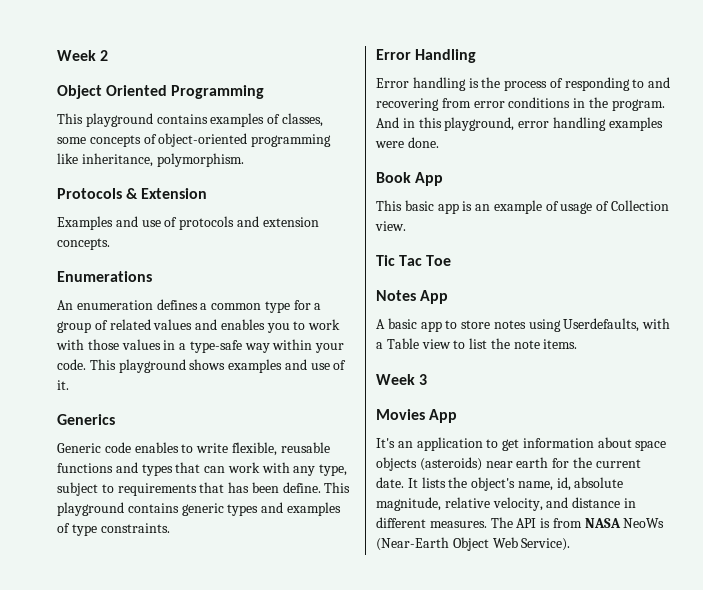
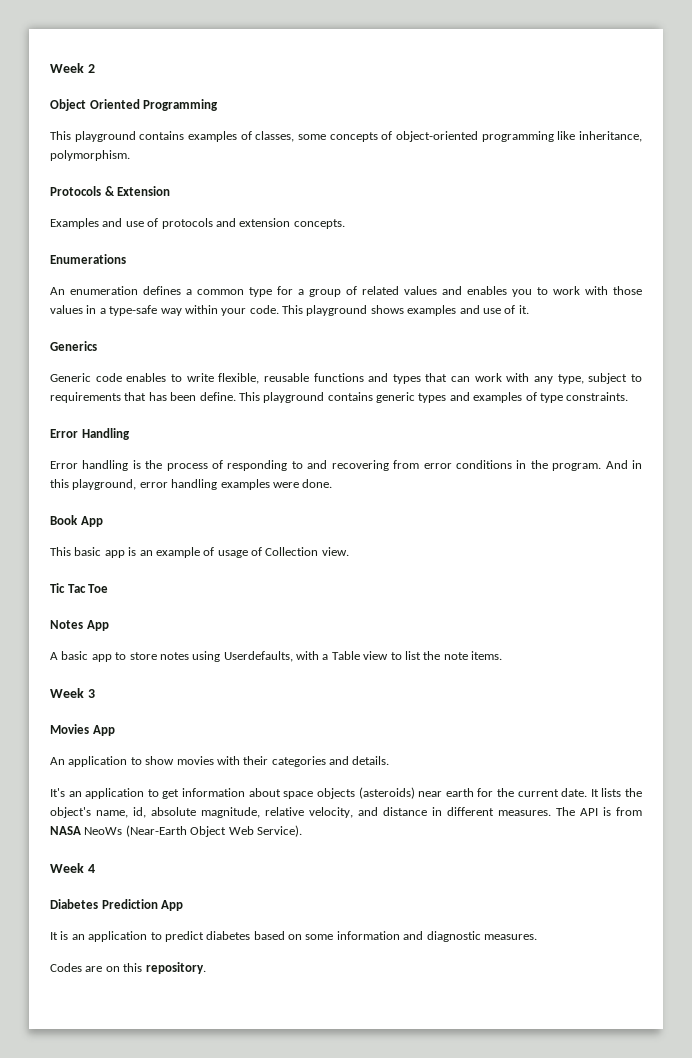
(458, 416) none -> [50,756,390,767] // An application to show movies with their categories and details.
(571, 544) none -> [50,863,95,873] [50,899,184,911] [50,931,537,942] [50,962,206,974] // Week 4 // Diabetes Prediction App // It is an application to predict diabetes based on some information and diagnostic measures. // Codes are on this repository.

